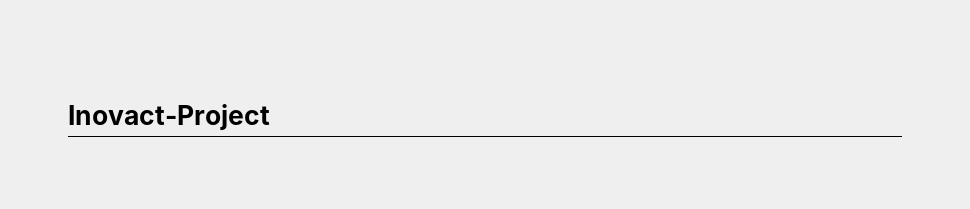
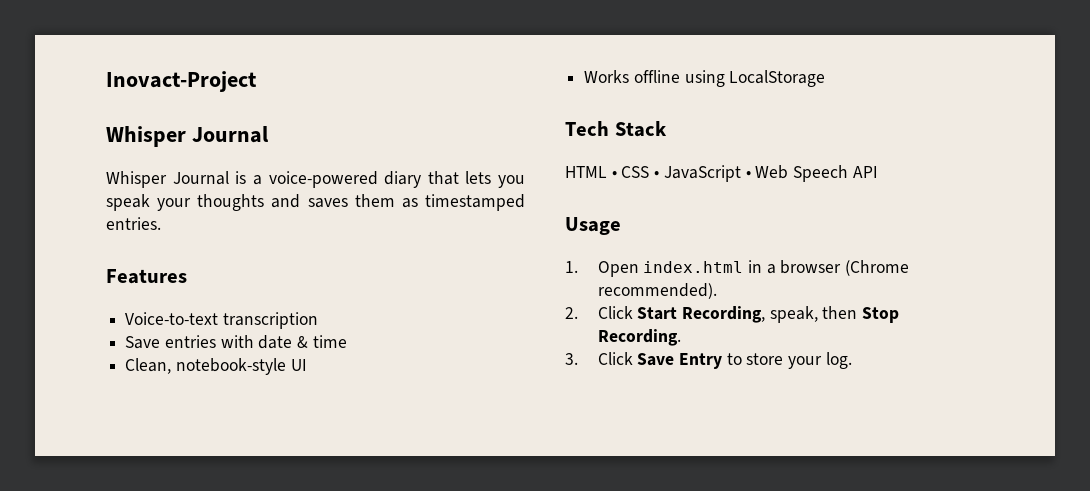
(270, 117) none -> [106,126,269,147] [106,171,525,188] [106,194,525,211] [106,217,161,230] [106,269,187,284] [125,312,318,329] [125,335,347,349] [125,358,307,375] [584,70,826,87] [565,121,667,137] [565,165,878,182] [565,217,621,235] [565,260,910,277] [597,283,717,299] [565,306,900,323] [597,329,681,346] [565,352,852,369] // Whisper Journal // Whisper Journal is a voice-powered diary that lets you speak your thoughts and saves them as timestamped entries. // Features // Voice-to-text transcription // Save entries with date & time // Clean, notebook-style UI // Works offline using LocalStorage // Tech Stack // HTML • CSS • JavaScript • Web Speech API // Usage // 1. Open index.html in a browser (Chrome recommended). // 2. Click Start Recording, speak, then Stop Recording. // 3. Click Save Entry to store your log.

